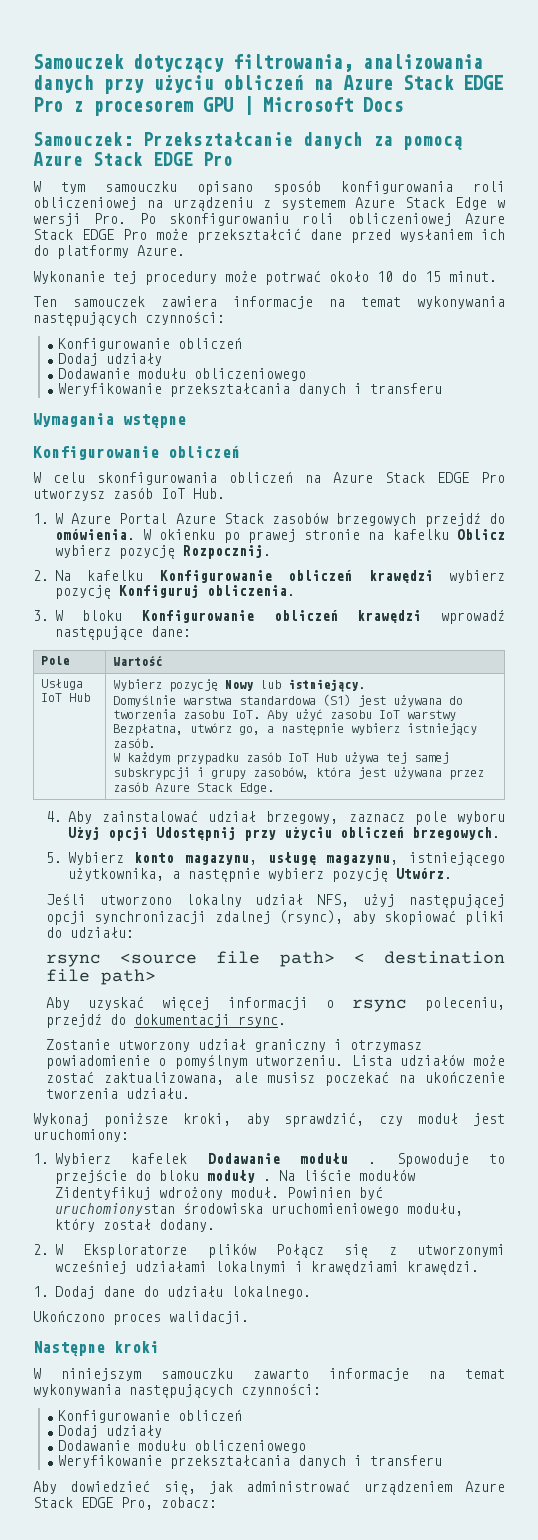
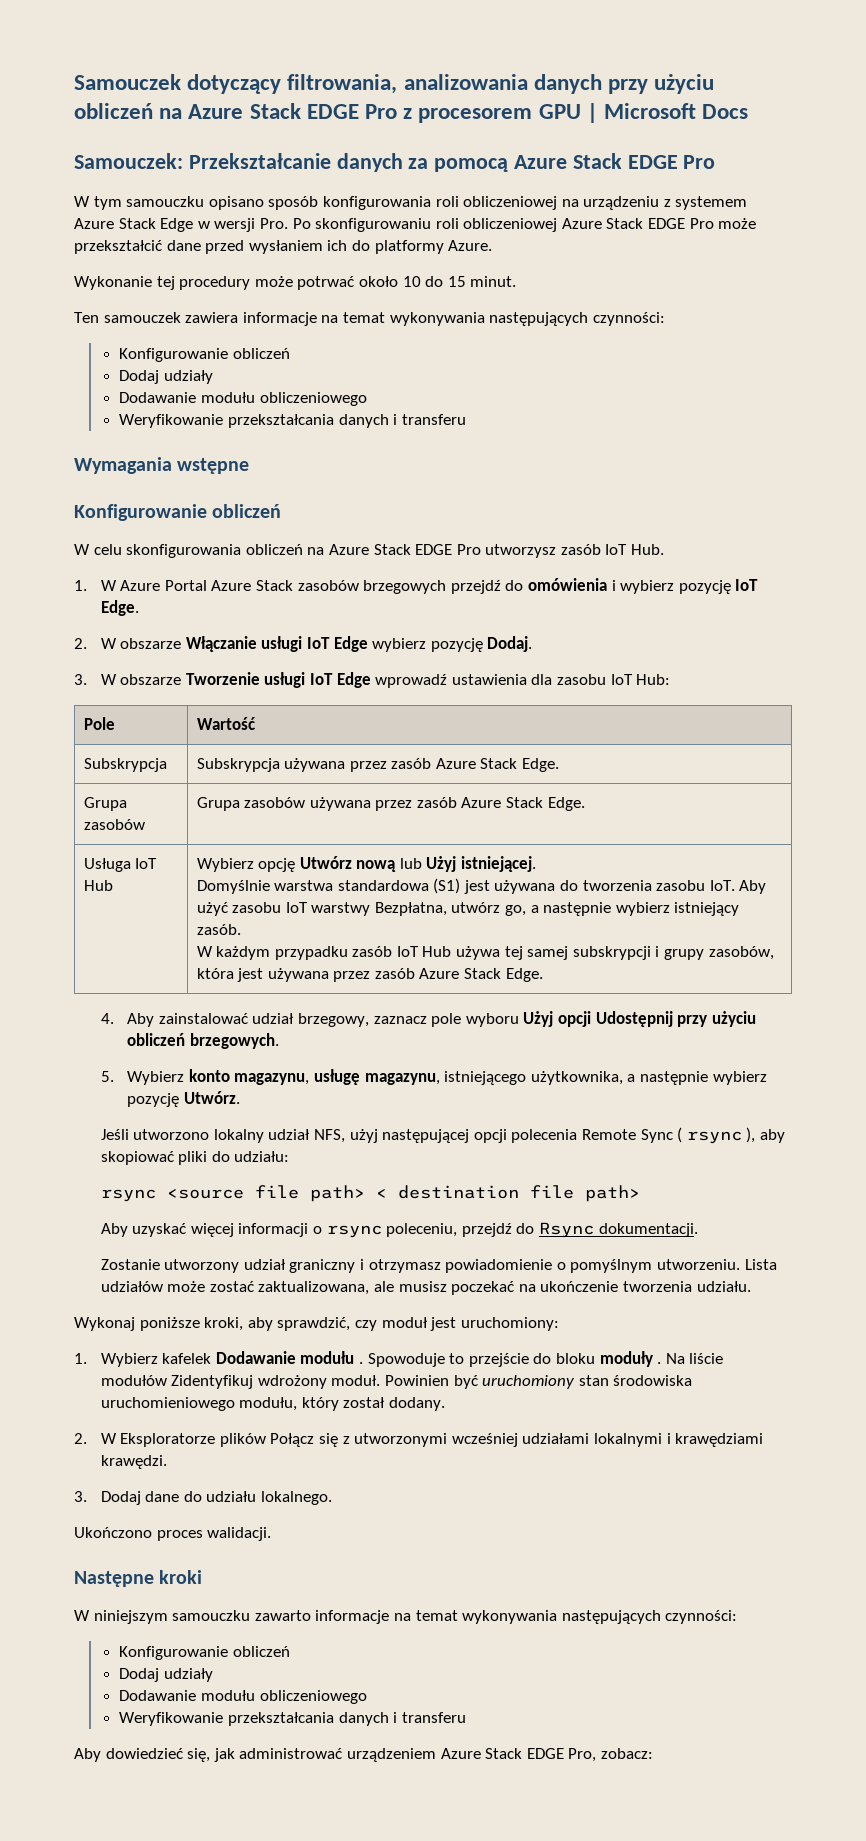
[54,529,505,543] [54,545,271,559] [33,570,505,583] [54,585,295,599] [33,610,505,624] [54,626,191,640] [40,656,69,665] [112,656,162,666] [40,679,83,690] [40,693,90,702] [112,679,365,692] omówienia. W okienku po prawej stronie na kafelku Oblicz wybierz pozycję Rozpocznij. // 2. Na kafelku Konfigurowanie obliczeń krawędzi wybierz pozycję Konfiguruj obliczenia. // 3. W bloku Konfigurowanie obliczeń krawędzi wprowadź następujące dane: // Pole | Wartość // Usługa IoT Hub | Wybierz pozycję Nowy lub istniejący. -> [527,578,759,594] [100,600,139,616] [74,636,533,652] [74,672,671,688] [83,717,115,730] [196,717,255,730] [83,758,167,772] [196,758,560,772] [83,797,127,811] [83,819,145,830] [196,797,585,811] [83,858,158,872] [83,880,113,891] [196,856,537,872] omówienia i wybierz pozycję IoT Edge. // 2. W obszarze Włączanie usługi IoT Edge wybierz pozycję Dodaj. // 3. W obszarze Tworzenie usługi IoT Edge wprowadź ustawienia dla zasobu IoT Hub: // Pole | Wartość // Subskrypcja | Subskrypcja używana przez zasób Azure Stack Edge. // Grupa zasobów | Grupa zasobów używana przez zasób Azure Stack Edge. // Usługa IoT Hub | Wybierz opcję Utwórz nową lub Użyj istniejącej.
[94,910,344,924] synchronizacji zdalnej (rsync), -> [511,1127,756,1144] polecenia Remote Sync ( rsync ),
[133,1014,286,1027] dokumentacji rsync. -> [538,1222,698,1238] Rsync dokumentacji.
[54,1203,175,1216] uruchomionystan -> [482,1375,609,1389] uruchomiony stan
[33,1286,49,1297] 1. -> [74,1491,87,1502] 3.

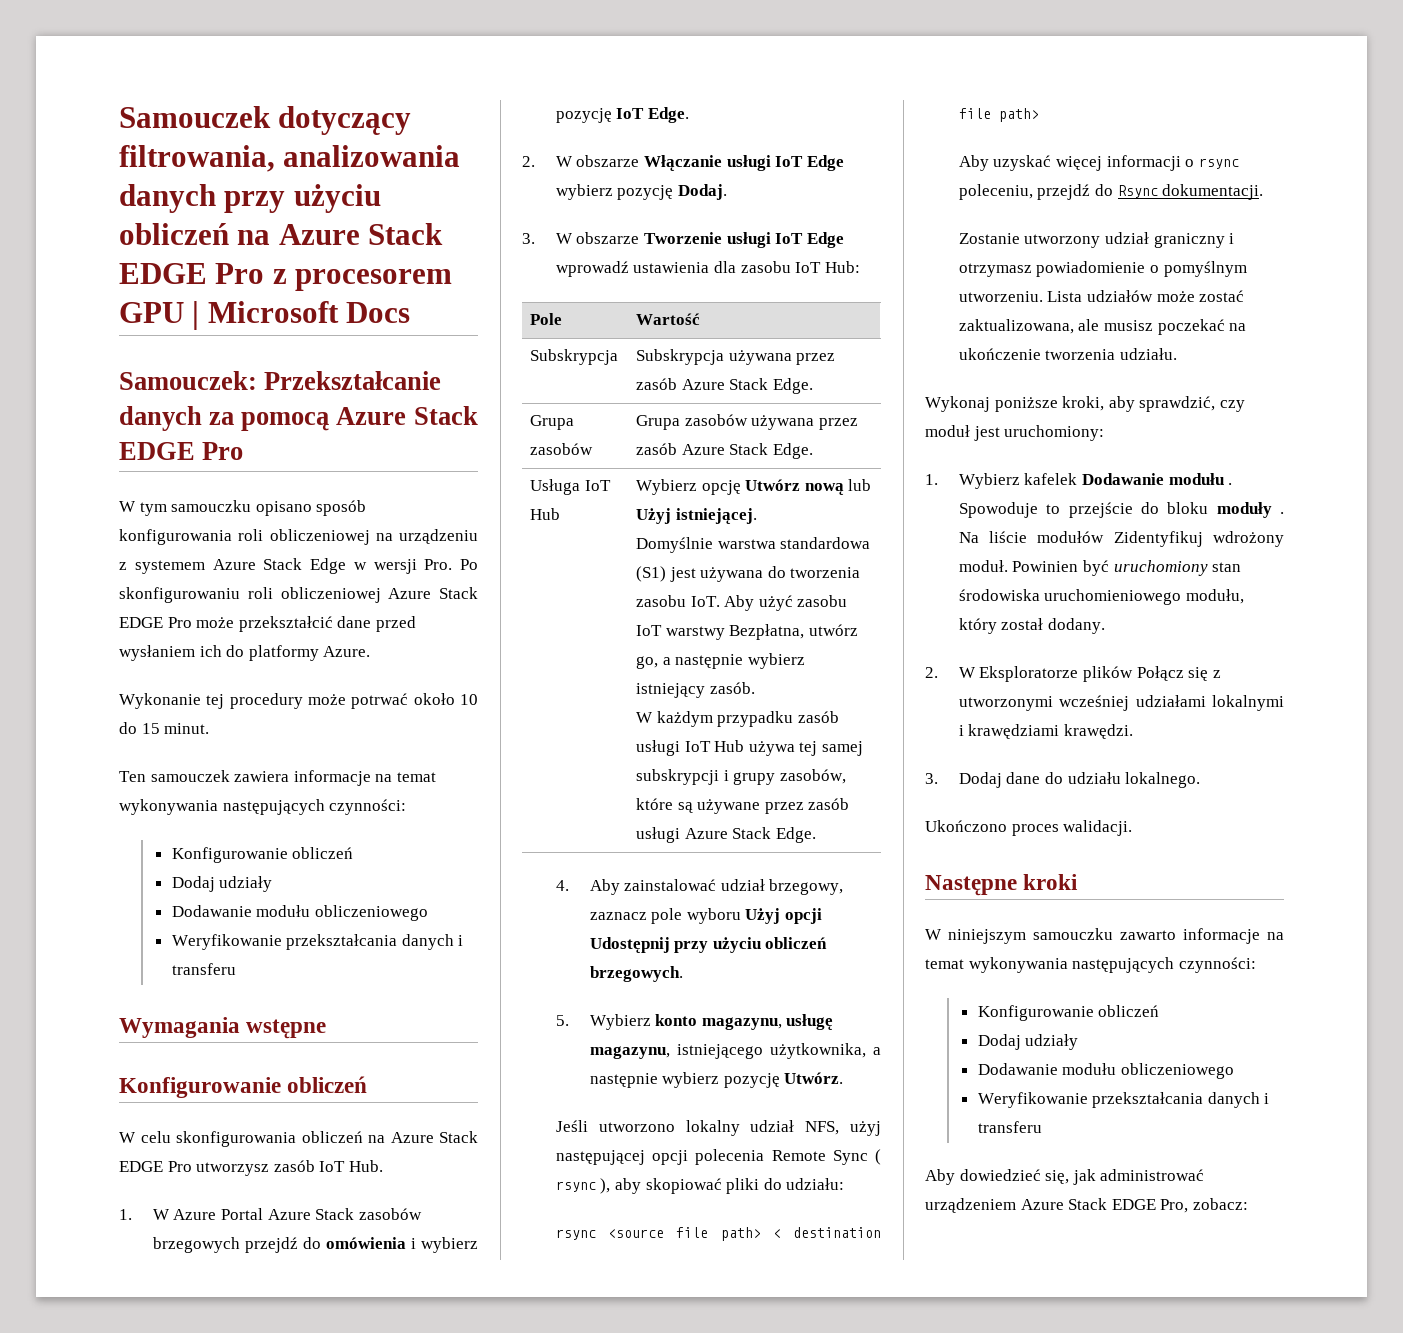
(393, 951) none -> [635,740,680,756] usługi
[196,968,415,982] która jest używana przez zasób -> [635,798,850,814] [635,827,680,843] które są używane przez zasób usługi

